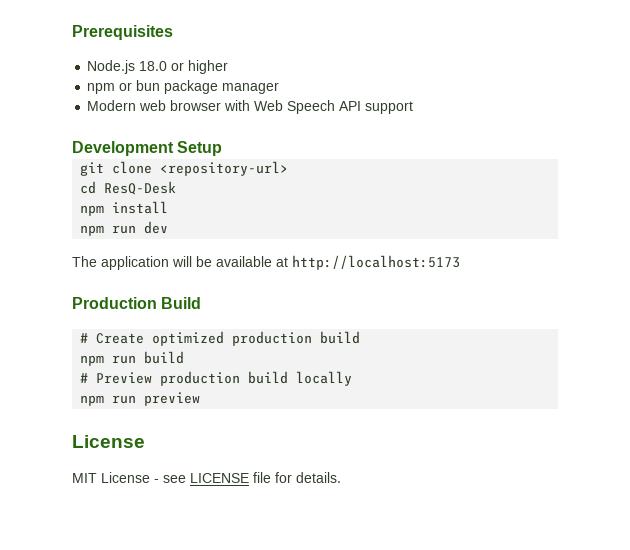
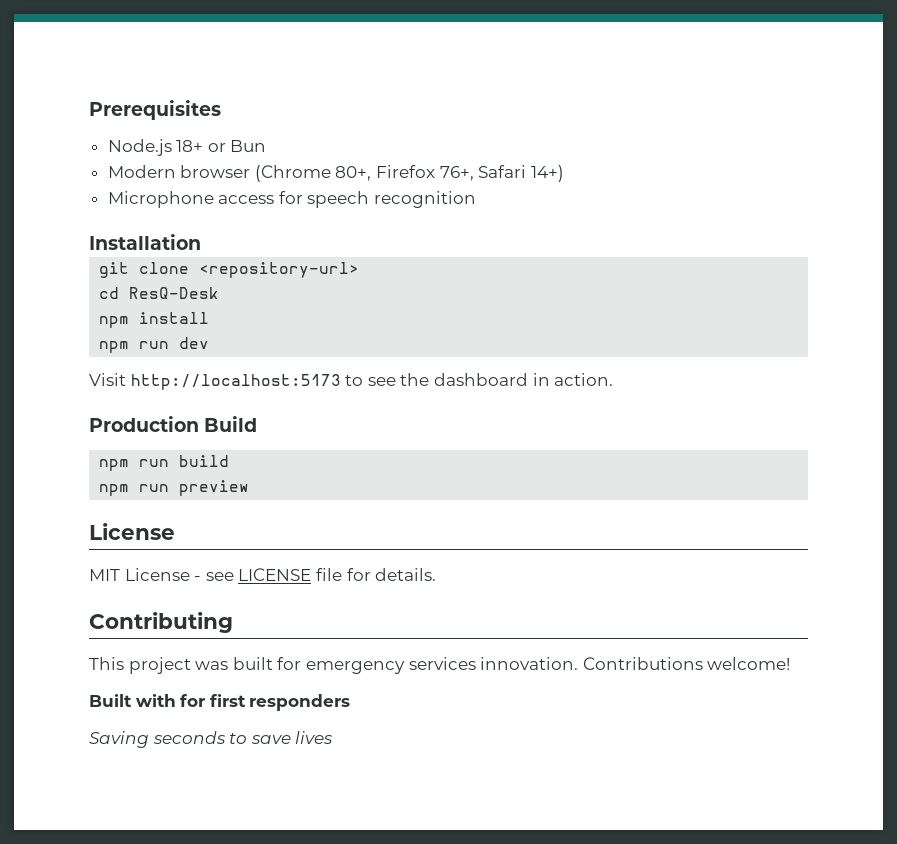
[139,60,229,74] [87,80,280,94] [87,100,414,114] [72,141,223,156] 18.0 or higher // npm or bun package manager // Modern web browser with Web Speech API support // Development Setup -> [176,140,267,152] [107,165,564,182] [107,191,477,208] [89,234,201,250] 18+ or Bun // Modern browser (Chrome 80+, Firefox 76+, Safari 14+) // Microphone access for speech recognition // Installation
[72,255,460,270] [72,297,202,309] [80,331,361,346] [80,351,185,366] [80,371,353,386] The application will be available at http://localhost:5173 // Production Build // # Create optimized production build // npm run build // # Preview production build locally -> [89,373,614,390] [89,416,258,432] [99,455,230,471] Visit http://localhost:5173 to see the dashboard in action. // Production Build // npm run build
(341, 477) none -> [89,612,233,633] [89,657,791,674] [89,694,351,711] [89,731,333,748] // Contributing // This project was built for emergency services innovation. Contributions welcome! // Built with for first responders // Saving seconds to save lives

